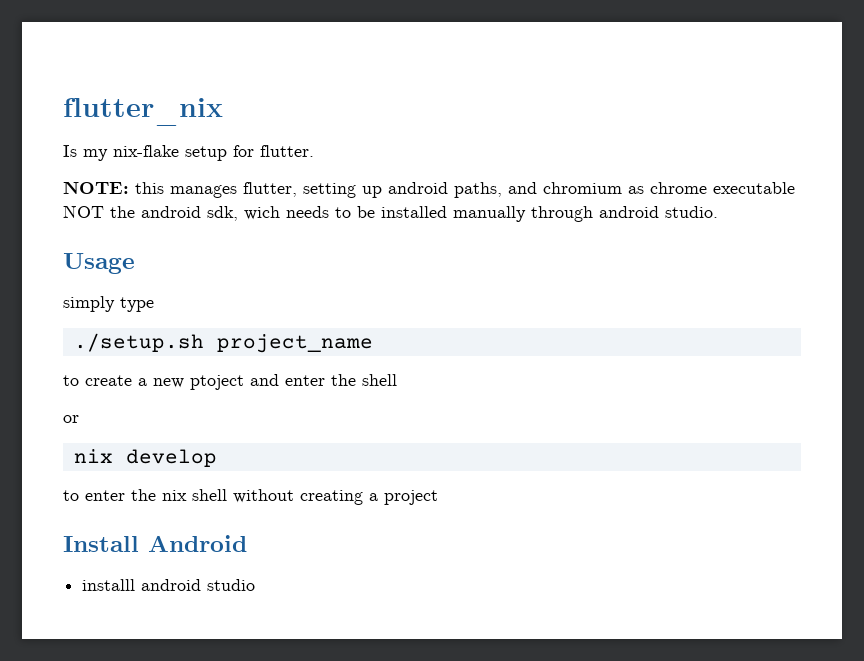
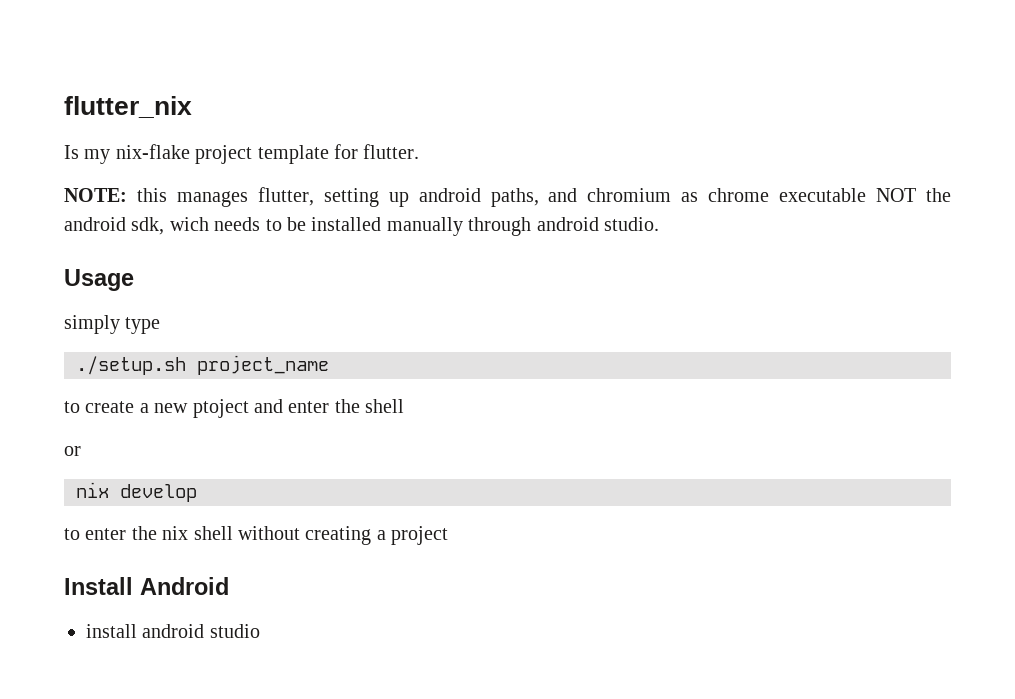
[185,146,227,161] setup -> [195,145,329,164] project template
[82,579,136,591] installl -> [86,624,137,638] install

